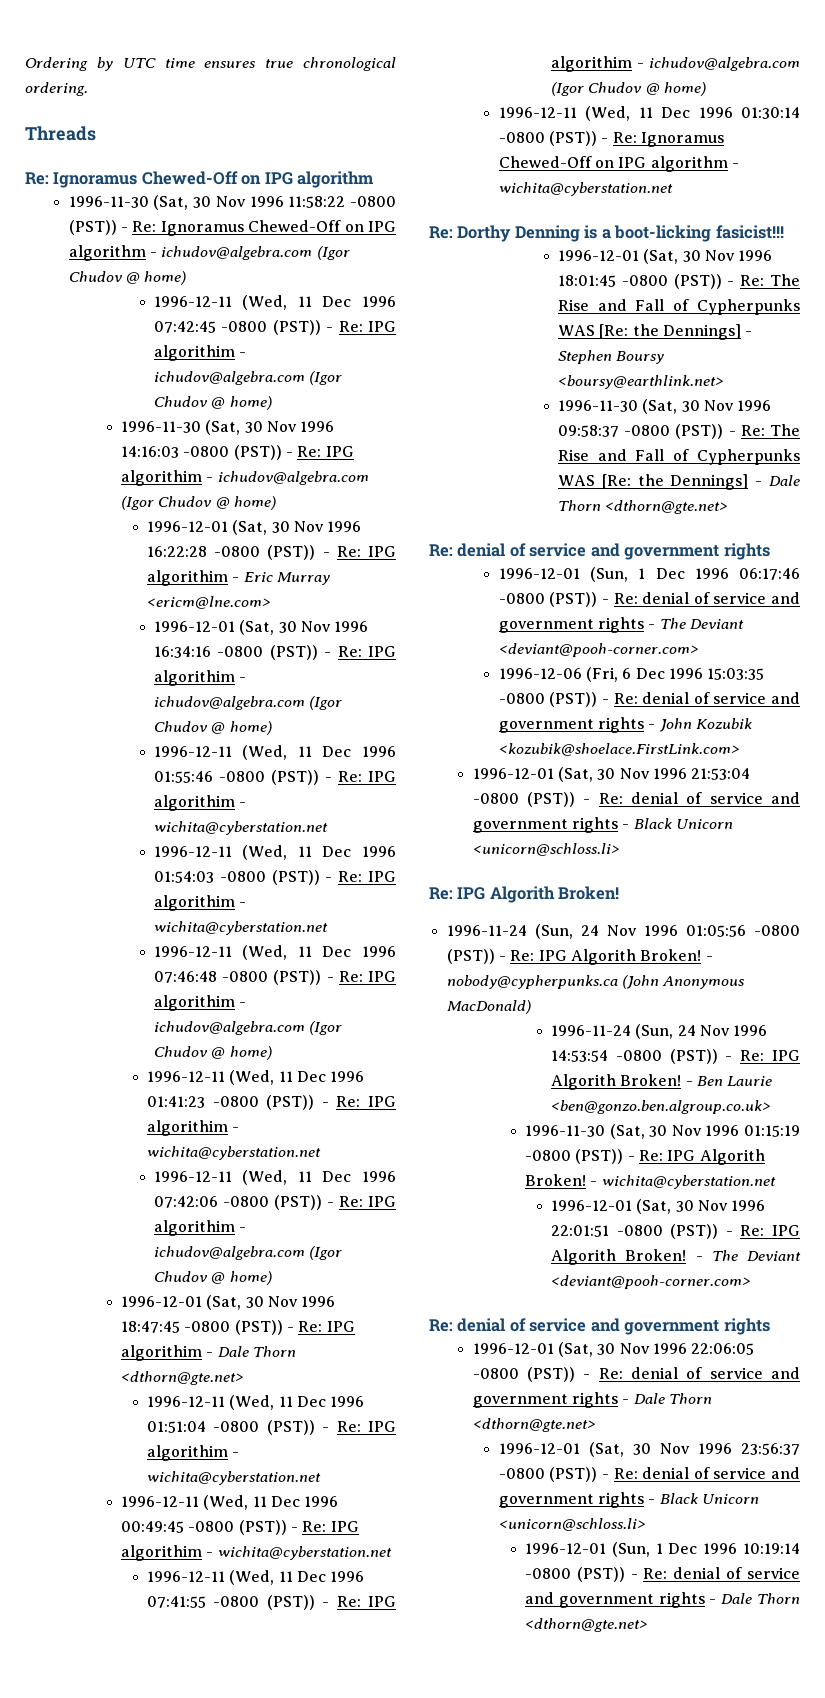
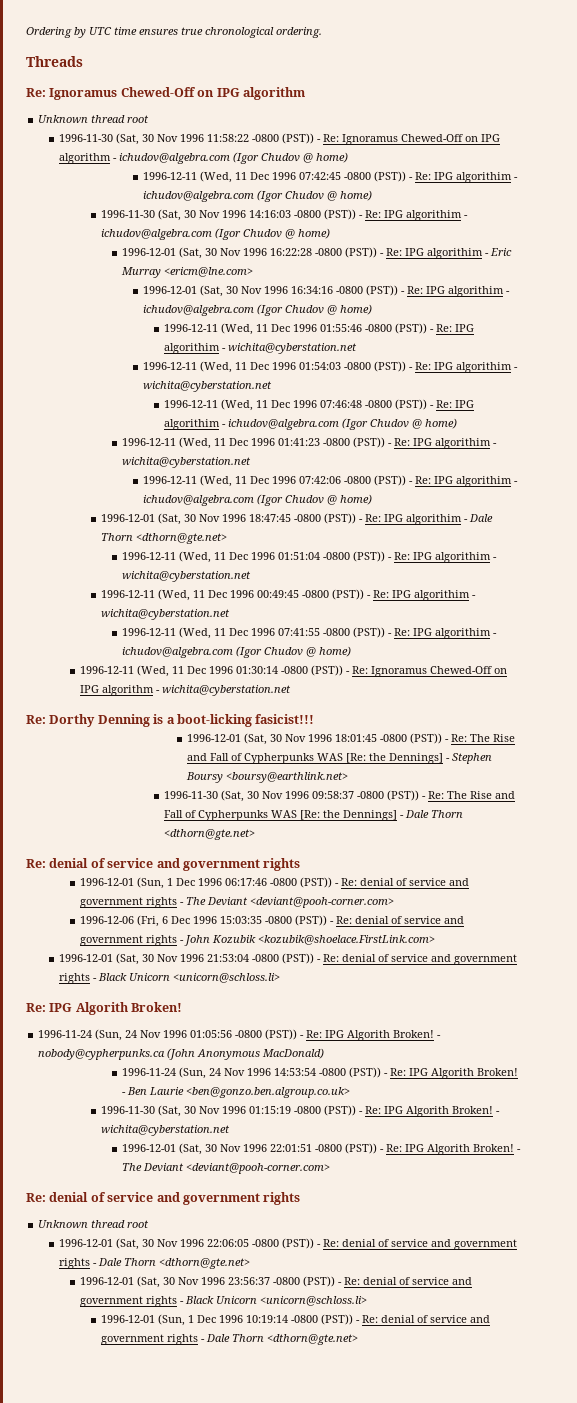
(375, 179) none -> [38,115,150,123] // Unknown thread root
(770, 1326) none -> [38,1220,150,1228] // Unknown thread root

